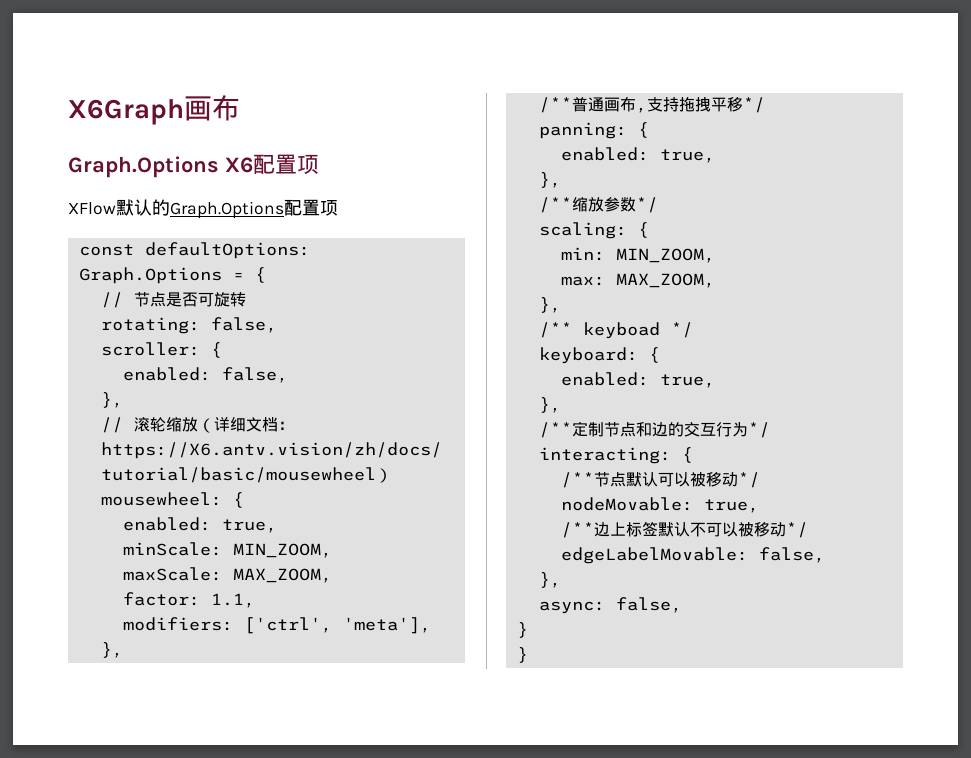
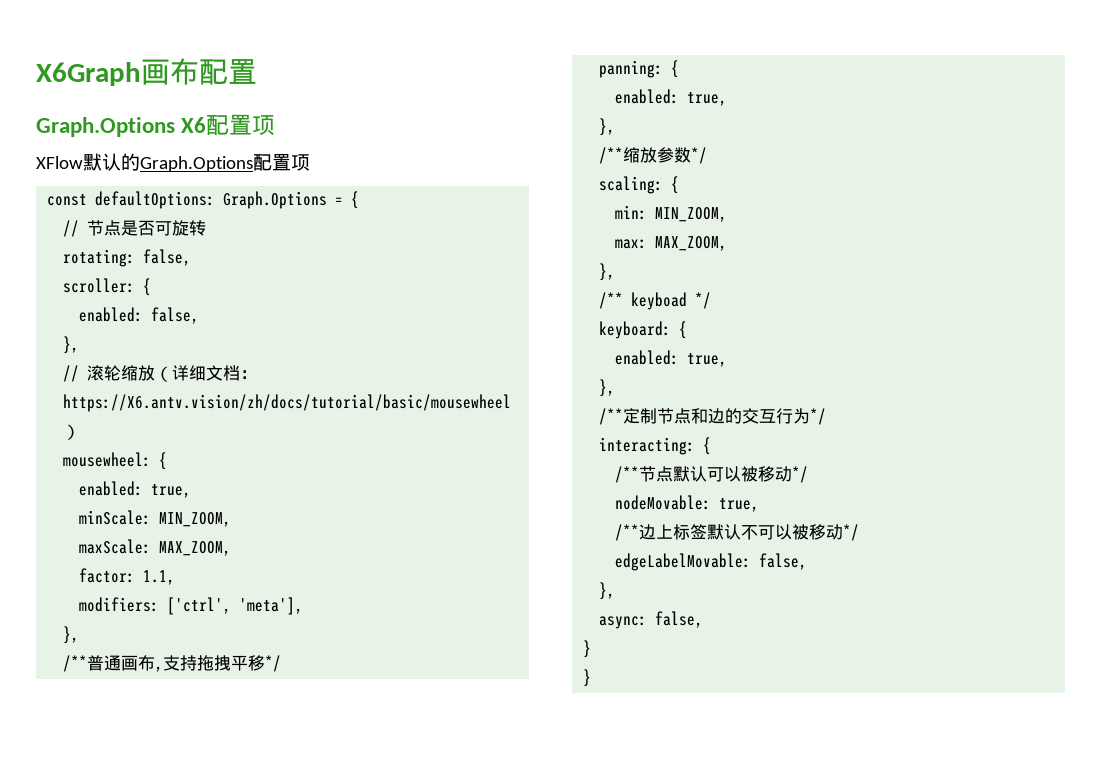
(240, 108) none -> [199,59,257,85] 配置

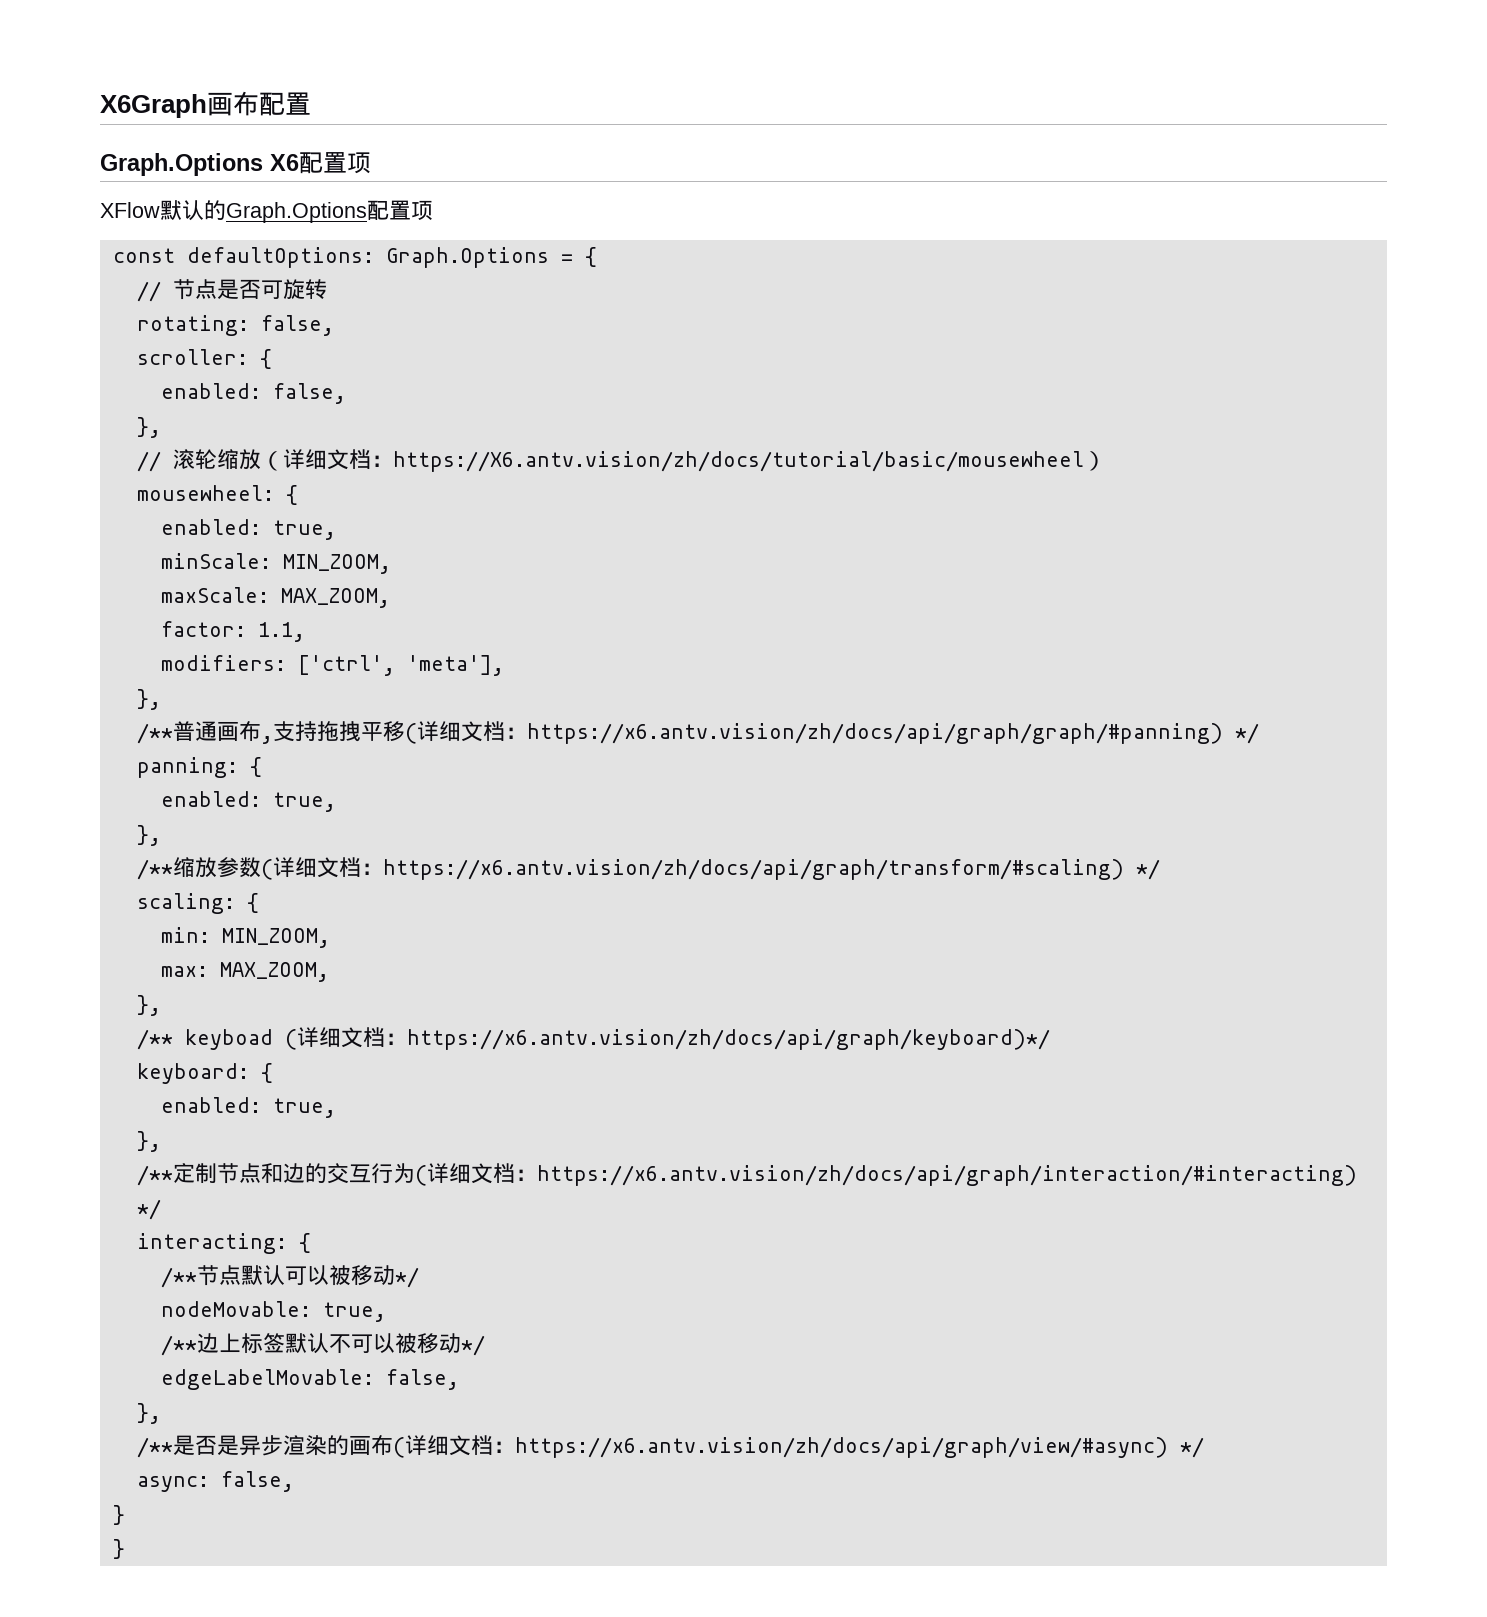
(266, 663) none -> [404,721,1223,744] (详细文档：https://x6.antv.vision/zh/docs/api/graph/graph/#panning)
(692, 155) none -> [260,857,1124,880] (详细文档：https://x6.antv.vision/zh/docs/api/graph/transform/#scaling)
[695,292,712,309] */ -> [284,1027,1050,1050] (详细文档：https://x6.antv.vision/zh/docs/api/graph/keyboard)*/
(811, 416) none -> [414,1163,1357,1186] (详细文档：https://x6.antv.vision/zh/docs/api/graph/interaction/#interacting)
(616, 591) none -> [136,1435,1204,1458] // /**是否是异步渲染的画布(详细文档：https://x6.antv.vision/zh/docs/api/graph/view/#async) */

